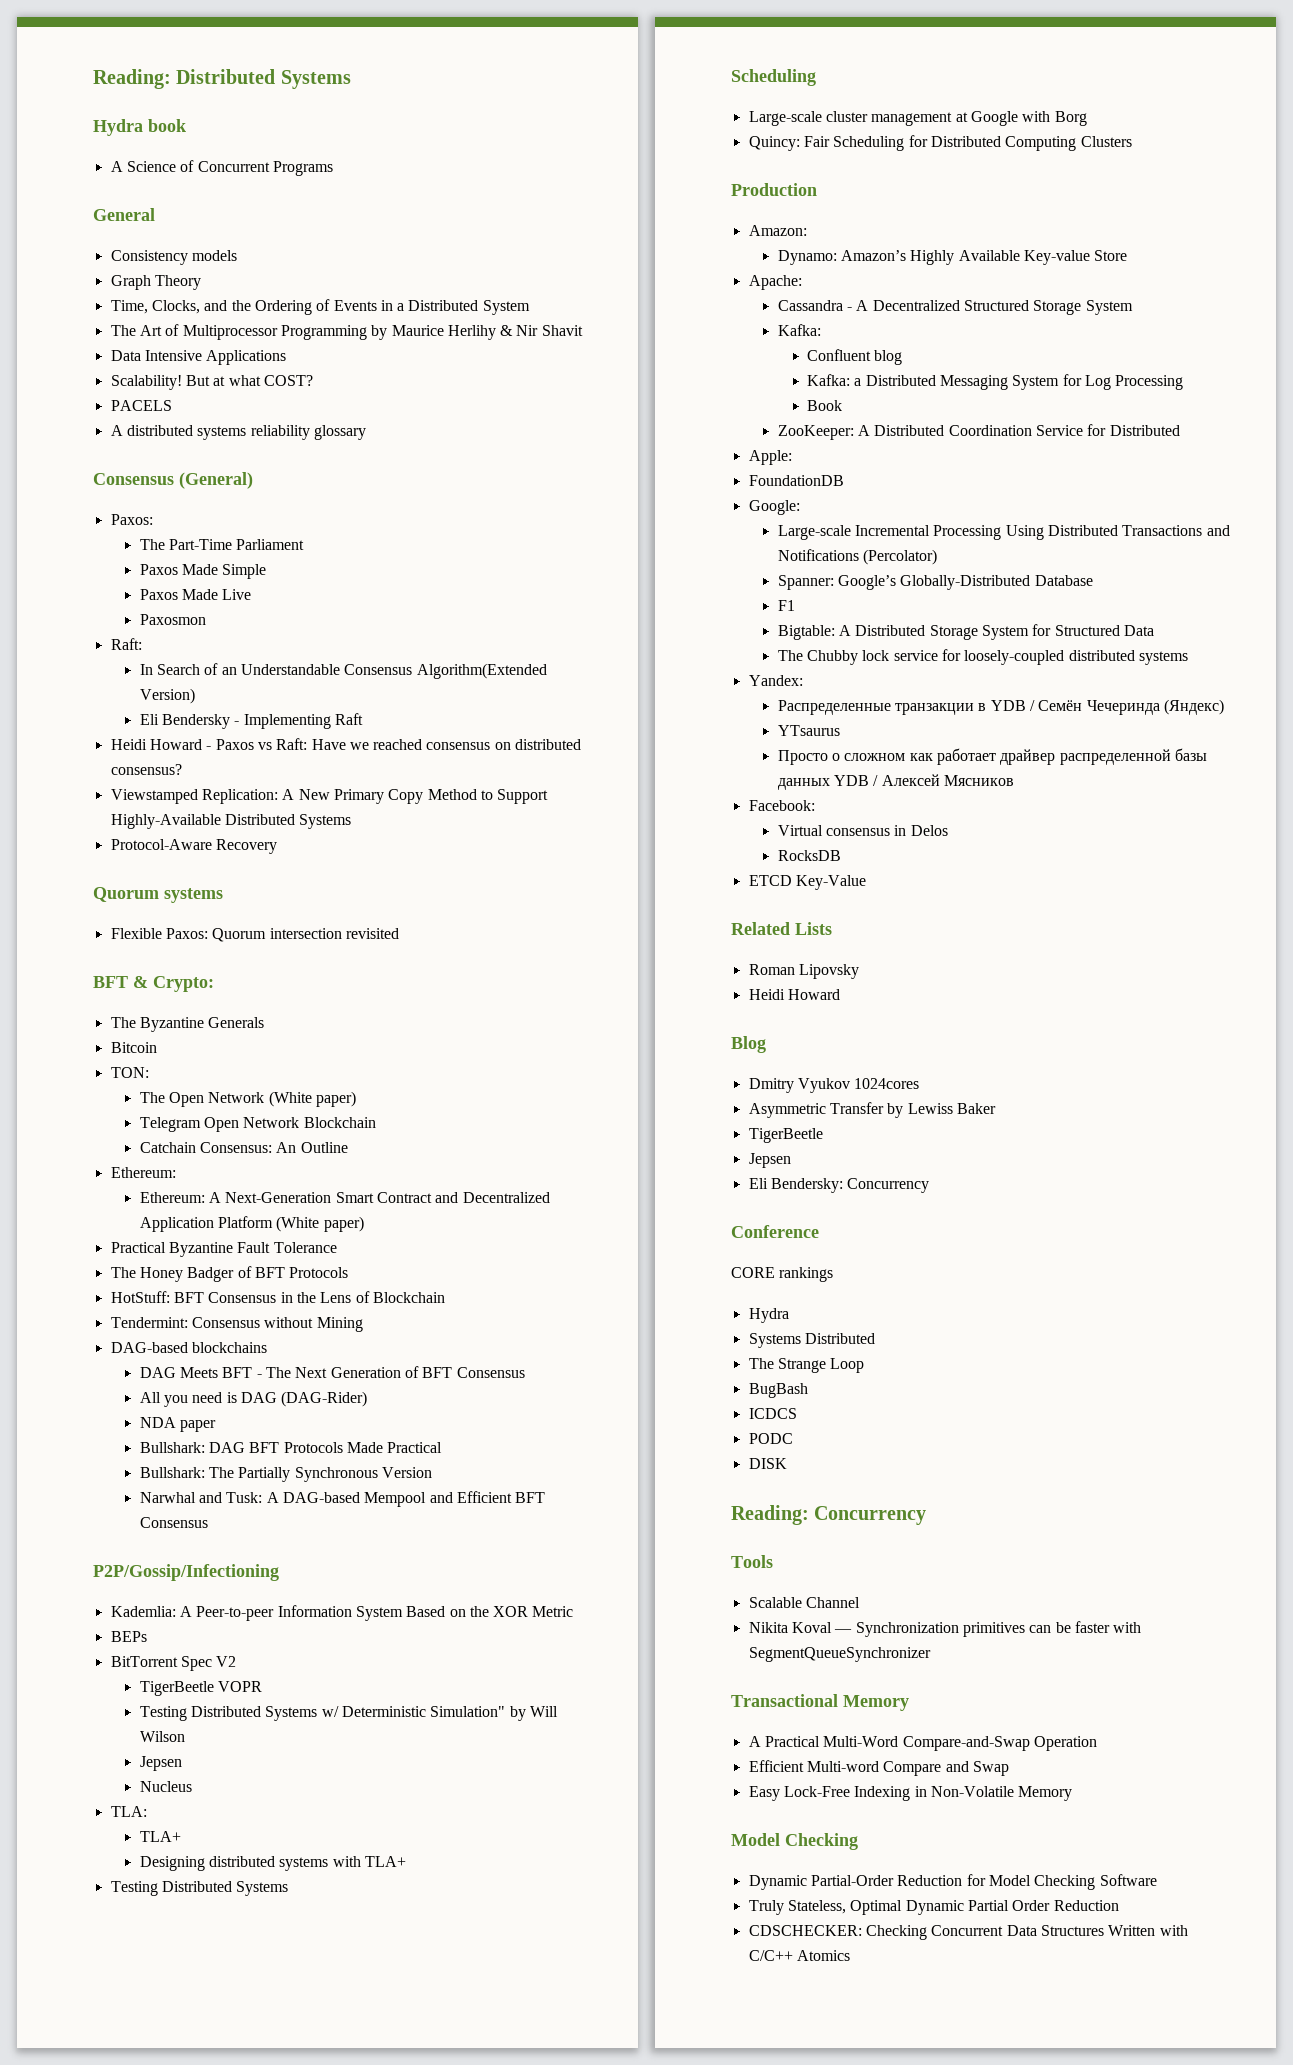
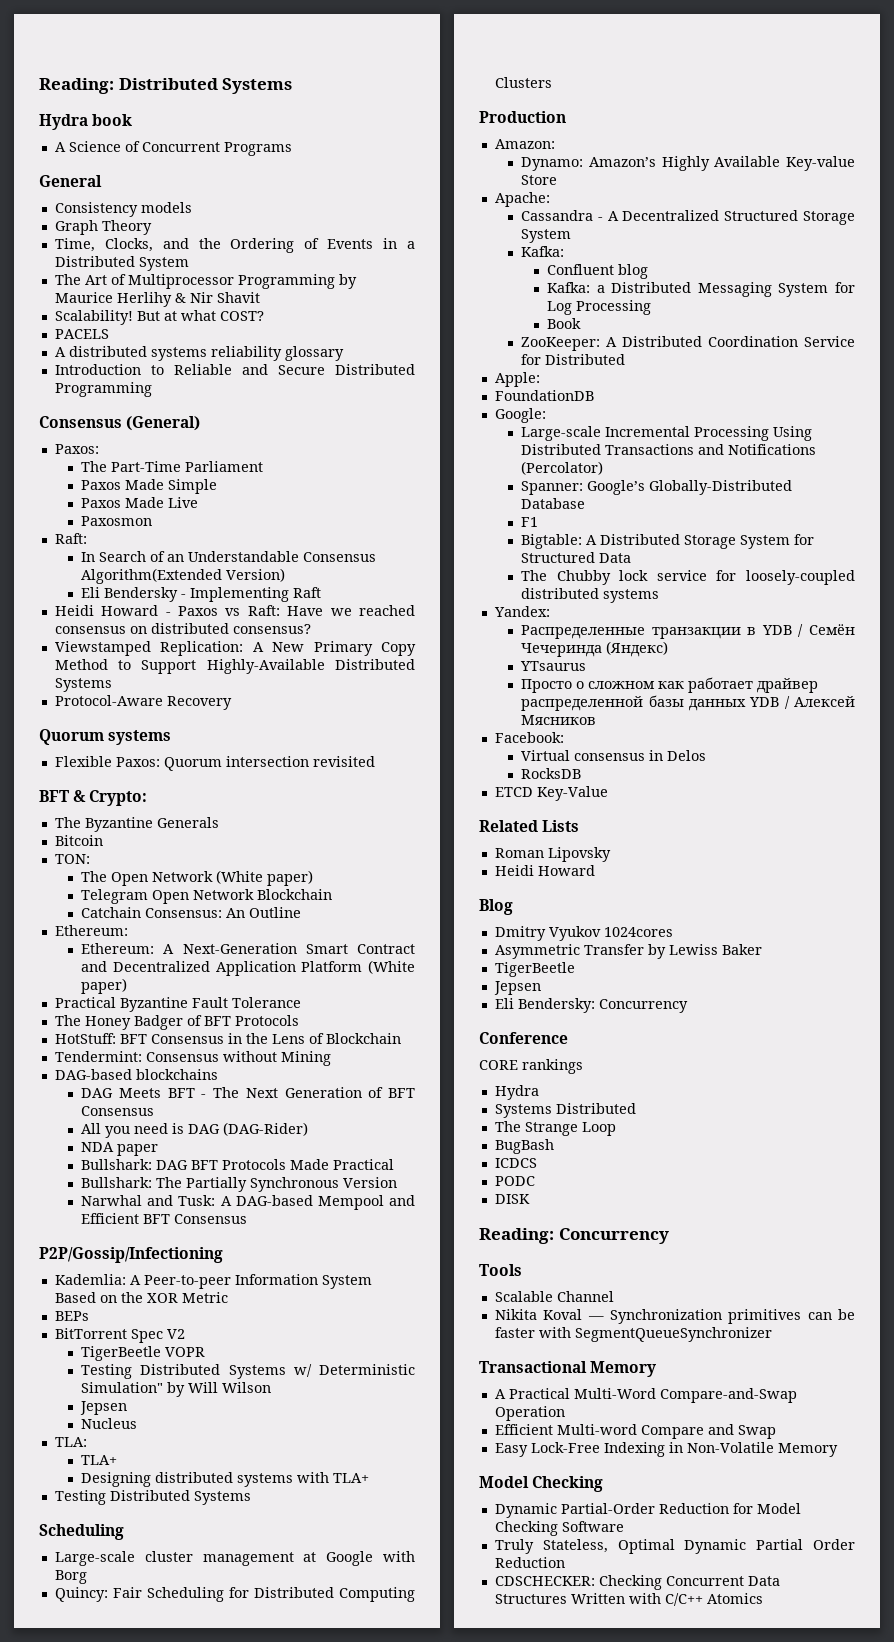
[110,350,287,365] // Data Intensive Applications -> (260, 297) none
(366, 432) none -> [54,364,415,375] [54,382,152,397] // Introduction to Reliable and Secure Distributed Programming

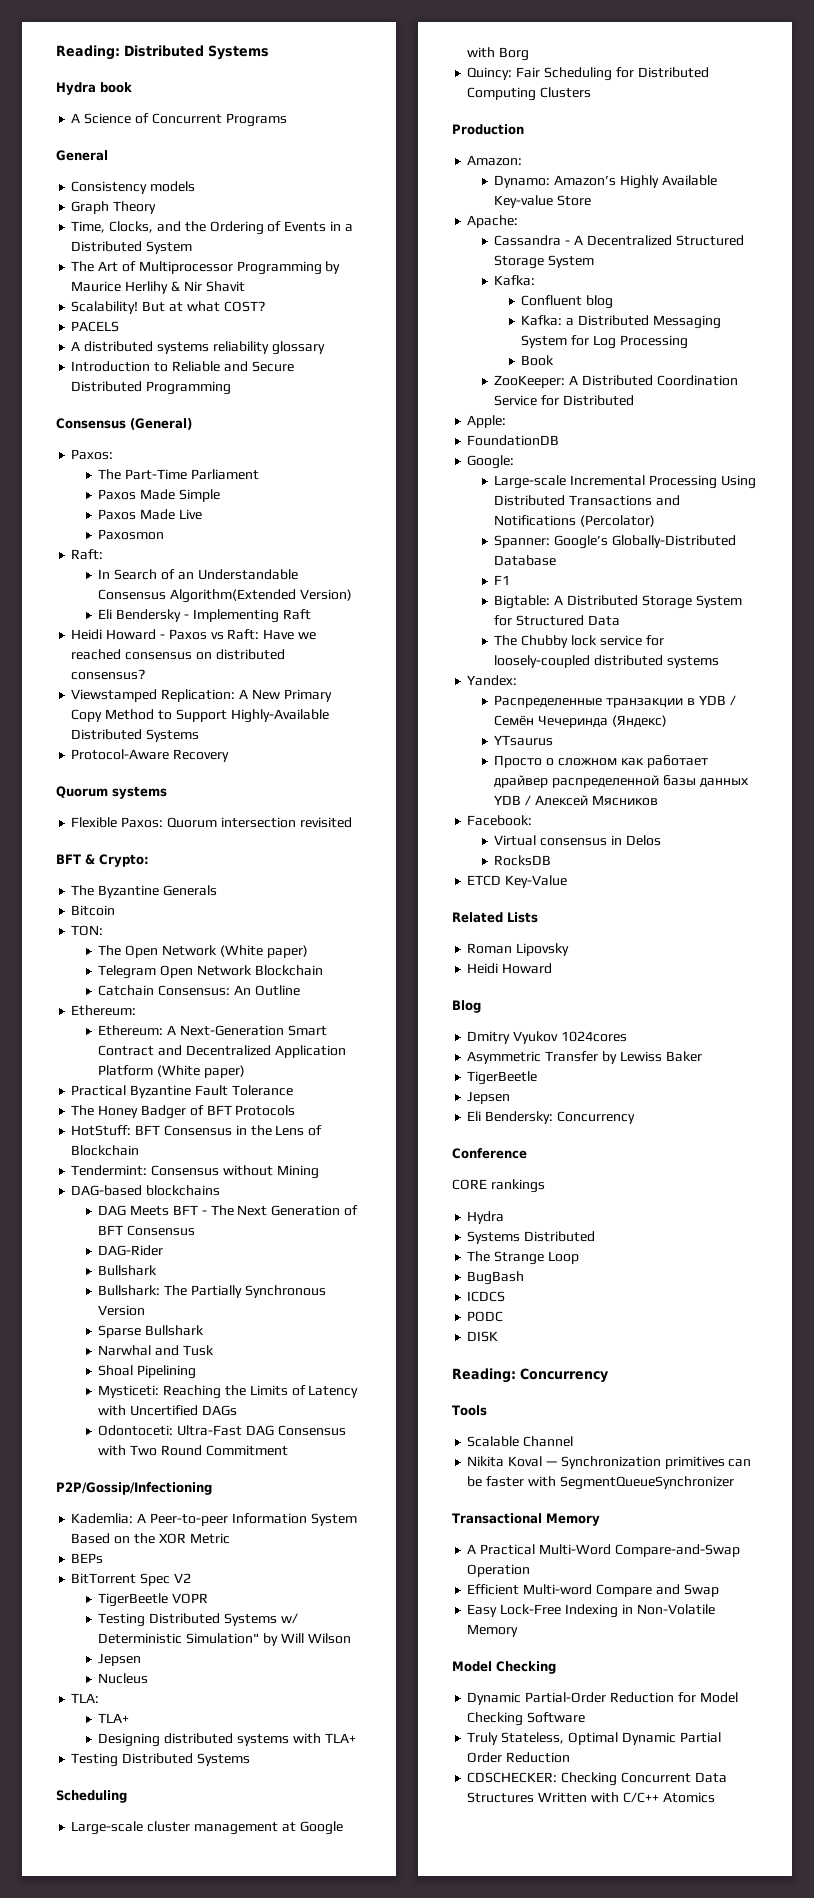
[81,1122,309,1138] [81,1142,159,1156] [81,1159,395,1170] All you need is DAG (DAG-Rider) // NDA paper // Bullshark: DAG BFT Protocols Made Practical -> [98,1245,164,1256] [98,1265,158,1276] DAG-Rider // Bullshark
(398, 1182) none -> [98,1325,205,1338] // Sparse Bullshark
[178,1195,415,1210] [81,1213,248,1224] Tusk: A DAG-based Mempool and Efficient BFT Consensus -> [182,1345,214,1356] [98,1365,197,1379] [98,1385,359,1399] [98,1405,237,1416] [98,1425,346,1436] [98,1445,288,1456] Tusk // Shoal Pipelining // Mysticeti: Reaching the Limits of Latency with Uncertified DAGs // Odontoceti: Ultra-Fast DAG Consensus with Two Round Commitment

